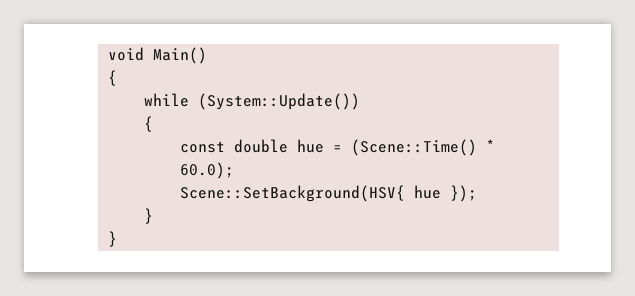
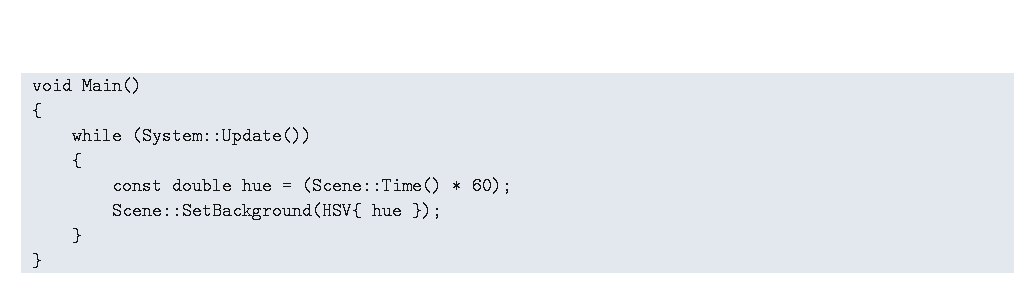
[179,162,234,179] 60.0); -> [471,177,512,195] 60);

